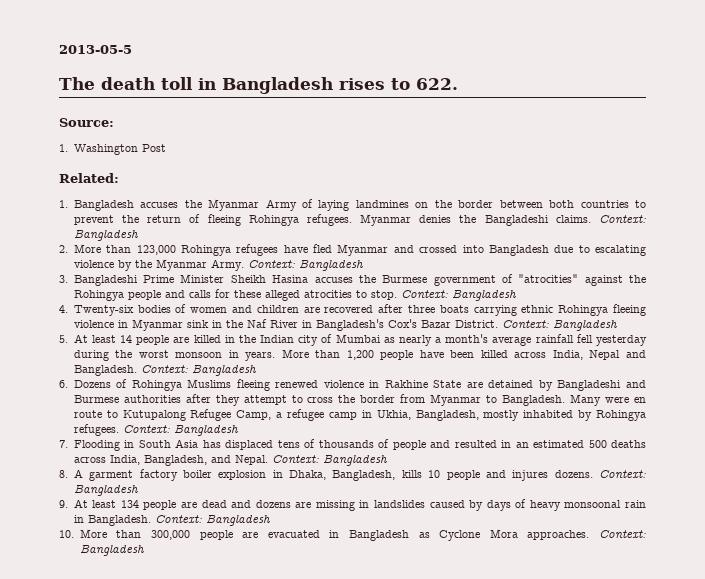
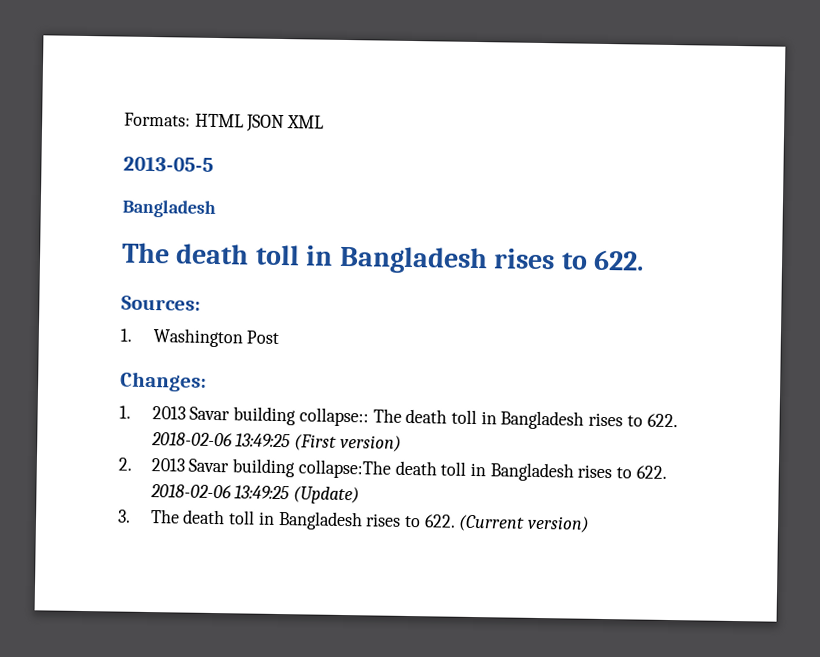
(59, 49) none -> [124,112,325,133] Formats: HTML JSON XML //
(132, 49) none -> [122,199,216,219] // Bangladesh
[59,118,114,127] Source: -> [121,295,201,311] Sources:
[59,173,119,183] [59,199,646,211] [73,214,646,226] [73,230,139,241] [59,244,646,256] [73,259,364,271] [59,274,646,286] [73,289,517,301] [59,304,647,316] [73,319,618,331] [59,334,648,346] [73,349,646,361] [73,365,257,376] [59,379,647,391] [73,394,646,406] [73,409,646,421] [73,424,239,436] [59,439,647,451] [73,455,388,466] [59,469,646,481] [73,485,139,496] [59,499,647,511] [73,515,271,526] [59,529,647,541] [79,545,145,556] Related: // 1. Bangladesh accuses the Myanmar Army of laying landmines on the border between both countries to prevent the return of fleeing Rohingya refugees. Myanmar denies the Bangladeshi claims. Context: Bangladesh // 2. More than 123,000 Rohingya refugees have fled Myanmar and crossed into Bangladesh due to escalating violence by the Myanmar Army. Context: Bangladesh // 3. Bangladeshi Prime Minister Sheikh Hasina accuses the Burmese government of "atrocities" against the Rohingya people and calls for these alleged atrocities to stop. Context: Bangladesh // 4. Twenty-six bodies of women and children are recovered after three boats carrying ethnic Rohingya fleeing violence in Myanmar sink in the Naf River in Bangladesh's Cox's Bazar District. Context: Bangladesh // 5. At least 14 people are killed in the Indian city of Mumbai as nearly a month's average rainfall fell yesterday during the worst monsoon in years. More than 1,200 people have been killed across India, Nepal and Bangladesh. Context: Bangladesh // 6. Dozens of Rohingya Muslims fleeing renewed violence in Rakhine State are detained by Bangladeshi and Burmese authorities after they attempt to cross the border from Myanmar to Bangladesh. Many were en route to Kutupalong Refugee Camp, a refugee camp in Ukhia, Bangladesh, mostly inhabited by Rohingya refugees. Context: Bangladesh // 7. Flooding in South Asia has displaced tens of thousands of people and resulted in an estimated 500 deaths across India, Bangladesh, and Nepal. Context: Bangladesh // 8. A garment factory boiler explosion in Dhaka, Bangladesh, kills 10 people and injures dozens. Context: Bangladesh // 9. At least 134 people are dead and dozens are missing in landslides caused by days of heavy monsoonal rain in Bangladesh. Context: Bangladesh // 10. More than 300,000 people are evacuated in Bangladesh as Cyclone Mora approaches. Context: Bangladesh -> [120,371,207,392] [119,405,678,430] [150,432,402,452] [118,457,667,482] [149,484,361,505] [117,509,591,533] Changes: // 1. 2013 Savar building collapse:: The death toll in Bangladesh rises to 622. 2018-02-06 13:49:25 (First version) // 2. 2013 Savar building collapse:The death toll in Bangladesh rises to 622. 2018-02-06 13:49:25 (Update) // 3. The death toll in Bangladesh rises to 622. (Current version)

